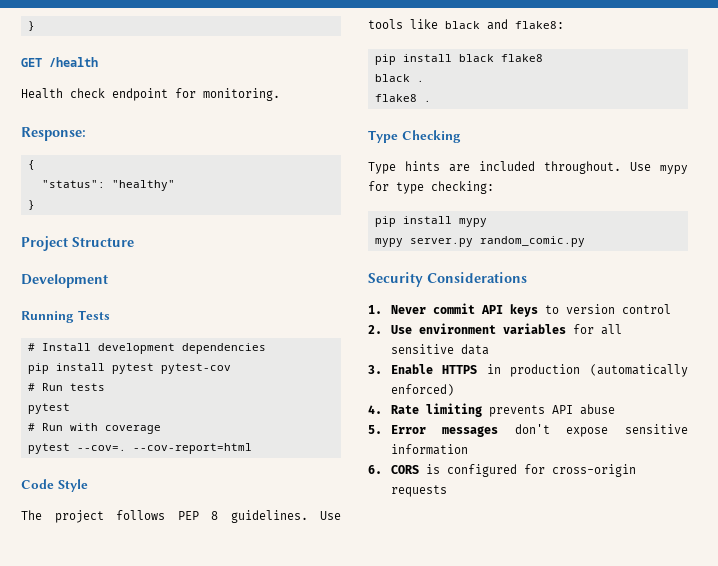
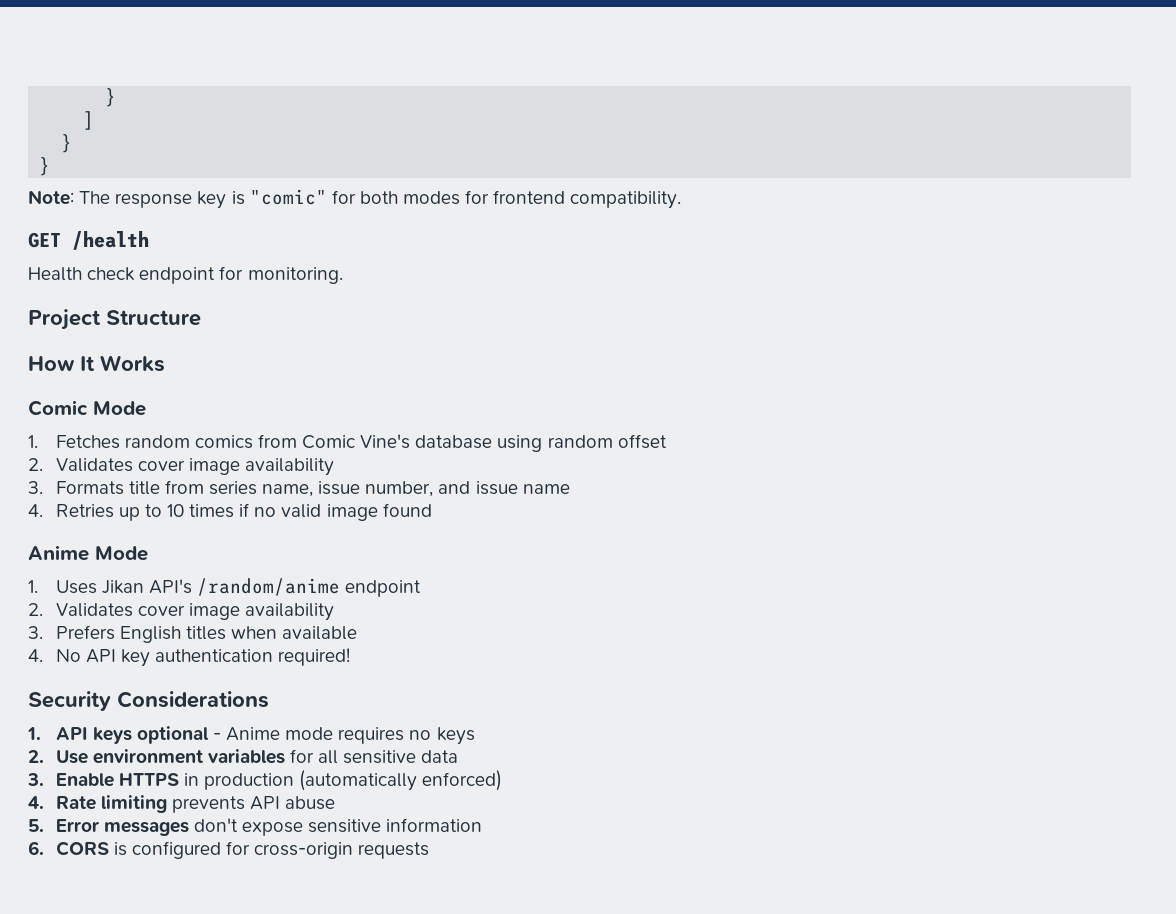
[27,21,35,31] } -> [105,88,117,107] [83,111,95,130] [61,134,73,153] [39,157,51,176] [28,189,682,209] } // ] // } // } // Note: The response key is "comic" for both modes for frontend compatibility.
[21,127,86,141] [27,160,35,170] [41,180,175,191] [27,200,35,210] [21,236,134,251] [21,274,108,288] [21,310,110,323] [27,343,266,354] [27,363,231,374] [27,383,105,391] [27,403,70,414] [27,423,161,434] [27,443,252,454] [21,479,88,492] [21,510,341,523] [368,19,564,30] [374,54,543,65] [374,74,424,82] [374,94,431,102] [368,130,461,143] [368,161,688,174] [368,181,494,194] [374,216,487,227] [374,236,585,247] [368,272,527,287] [368,303,671,317] Response: // { // "status": "healthy" // } // Project Structure // Development // Running Tests // # Install development dependencies // pip install pytest pytest-cov // # Run tests // pytest // # Run with coverage // pytest --cov=. --cov-report=html // Code Style // The project follows PEP 8 guidelines. Use tools like black and flake8: // pip install black flake8 // black . // flake8 . // Type Checking // Type hints are included throughout. Use mypy for type checking: // pip install mypy // mypy server.py random_comic.py // Security Considerations // 1. Never commit API keys to version control -> [28,309,201,330] [28,355,165,372] [28,400,146,416] [28,434,667,452] [28,458,334,476] [28,480,570,497] [28,503,432,521] [28,545,148,561] [28,578,422,597] [28,603,334,621] [28,625,358,643] [28,648,351,667] [28,691,269,711] [27,726,475,745] Project Structure // How It Works // Comic Mode // 1. Fetches random comics from Comic Vine's database using random offset // 2. Validates cover image availability // 3. Formats title from series name, issue number, and issue name // 4. Retries up to 10 times if no valid image found // Anime Mode // 1. Uses Jikan API's /random/anime endpoint // 2. Validates cover image availability // 3. Prefers English titles when available // 4. No API key authentication required! // Security Considerations // 1. API keys optional - Anime mode requires no keys

